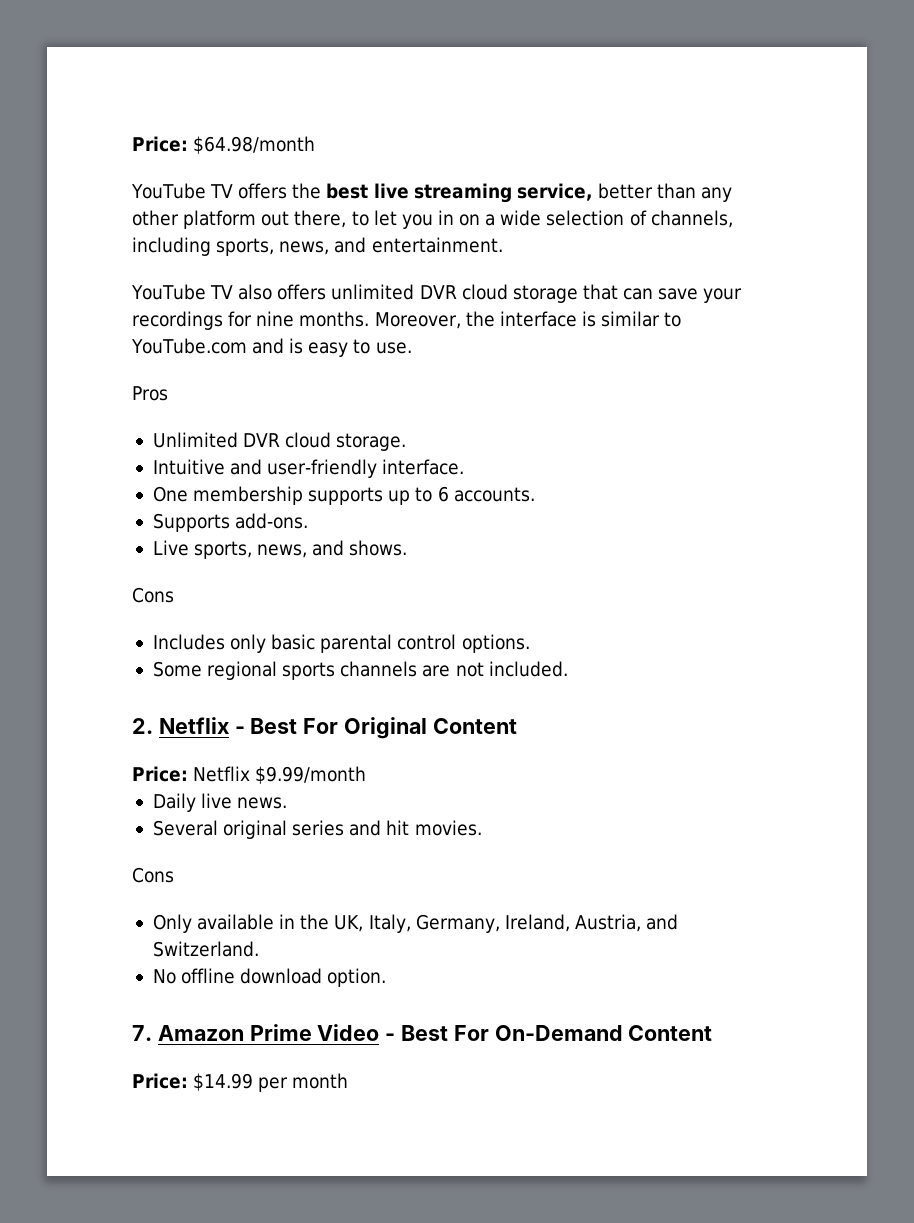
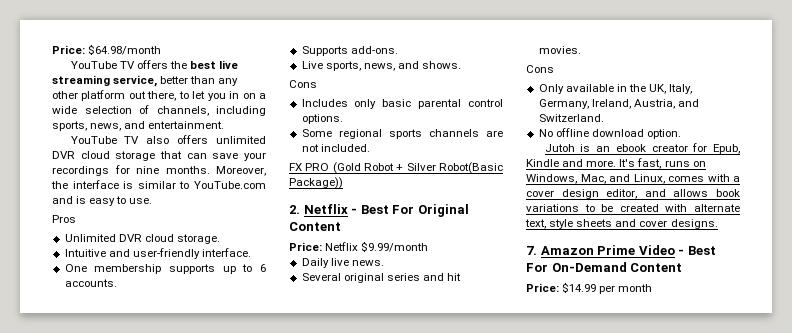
(568, 669) none -> [289,162,503,174] [289,177,343,189] // FX PRO (Gold Robot + Silver Robot(Basic Package))
(387, 977) none -> [544,143,740,154] [526,158,706,169] [526,174,740,184] [526,189,740,199] [526,204,740,212] [525,219,718,229] // Jutoh is an ebook creator for Epub, Kindle and more. It's fast, runs on Windows, Mac, and Linux, comes with a cover design editor, and allows book variations to be created with alternate text, style sheets and cover designs.

